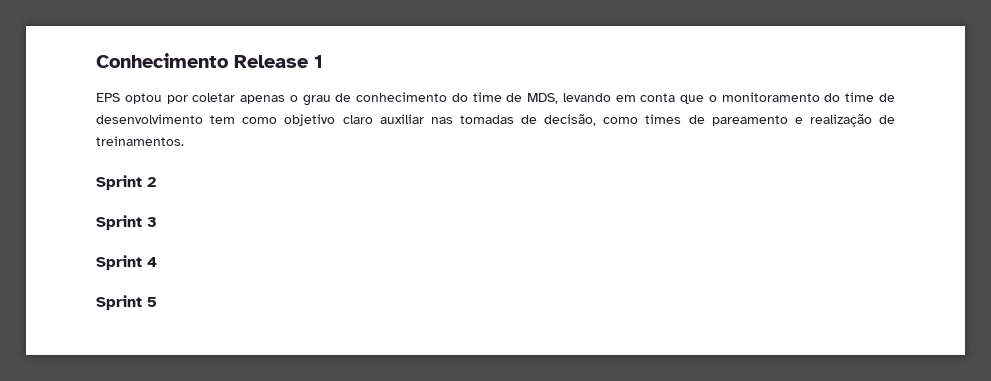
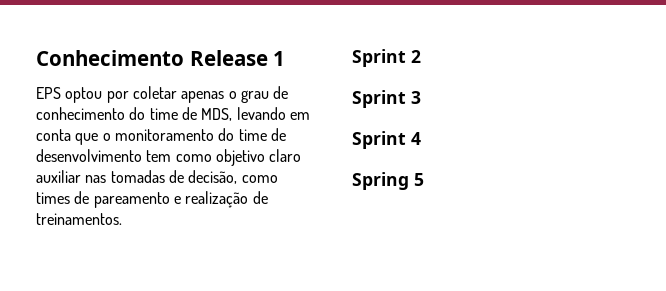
[96,295,142,310] Sprint -> [352,172,409,190] Spring

